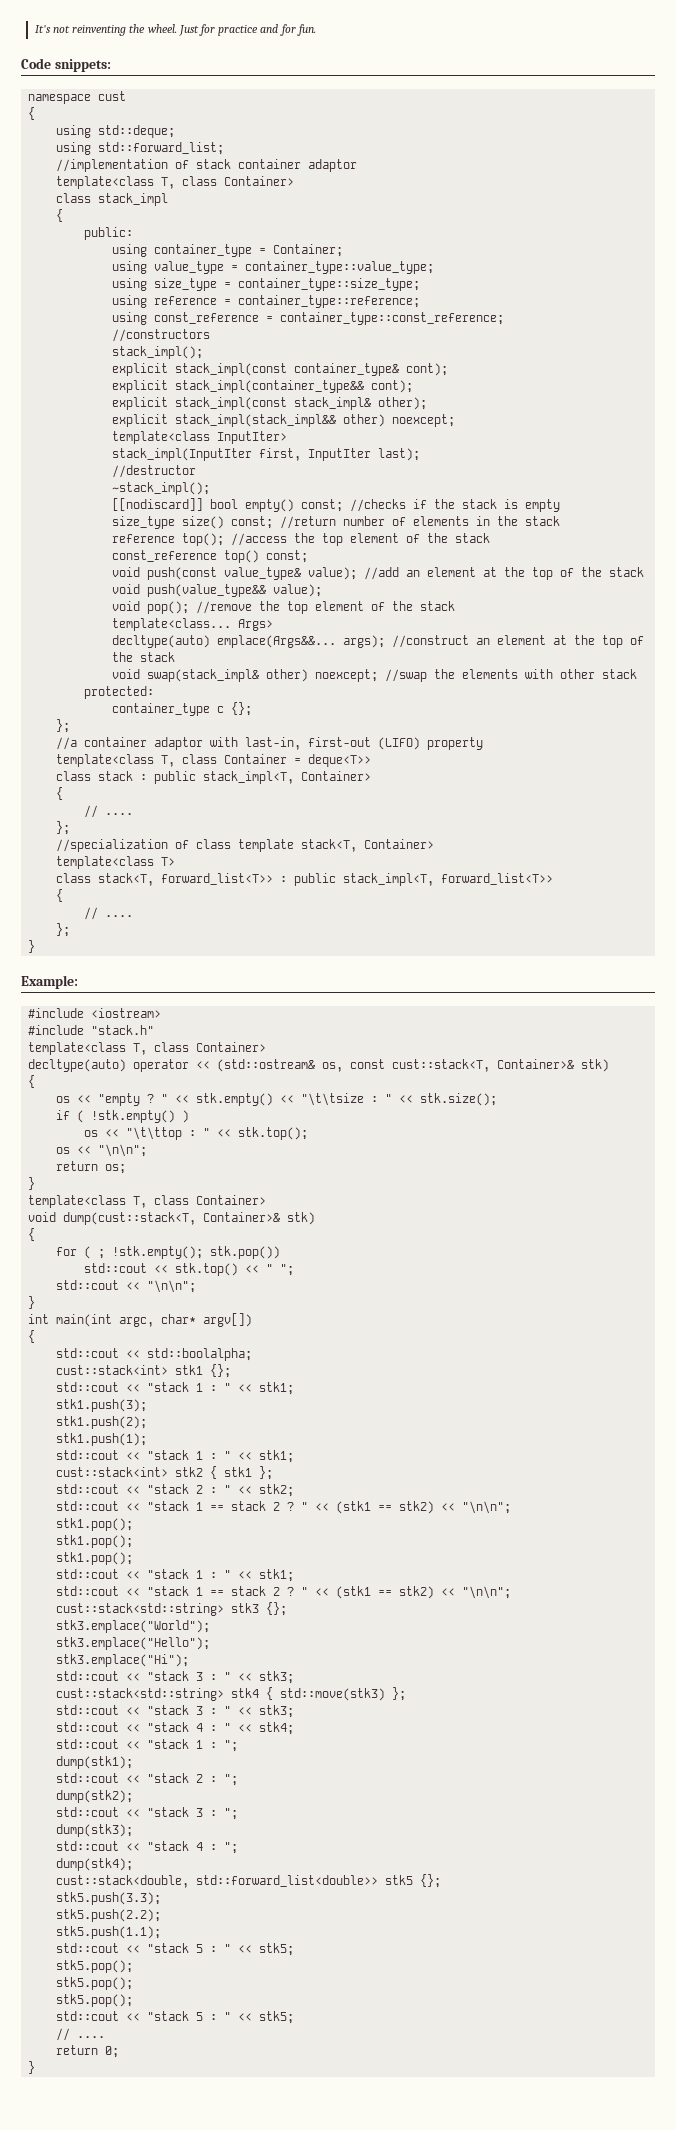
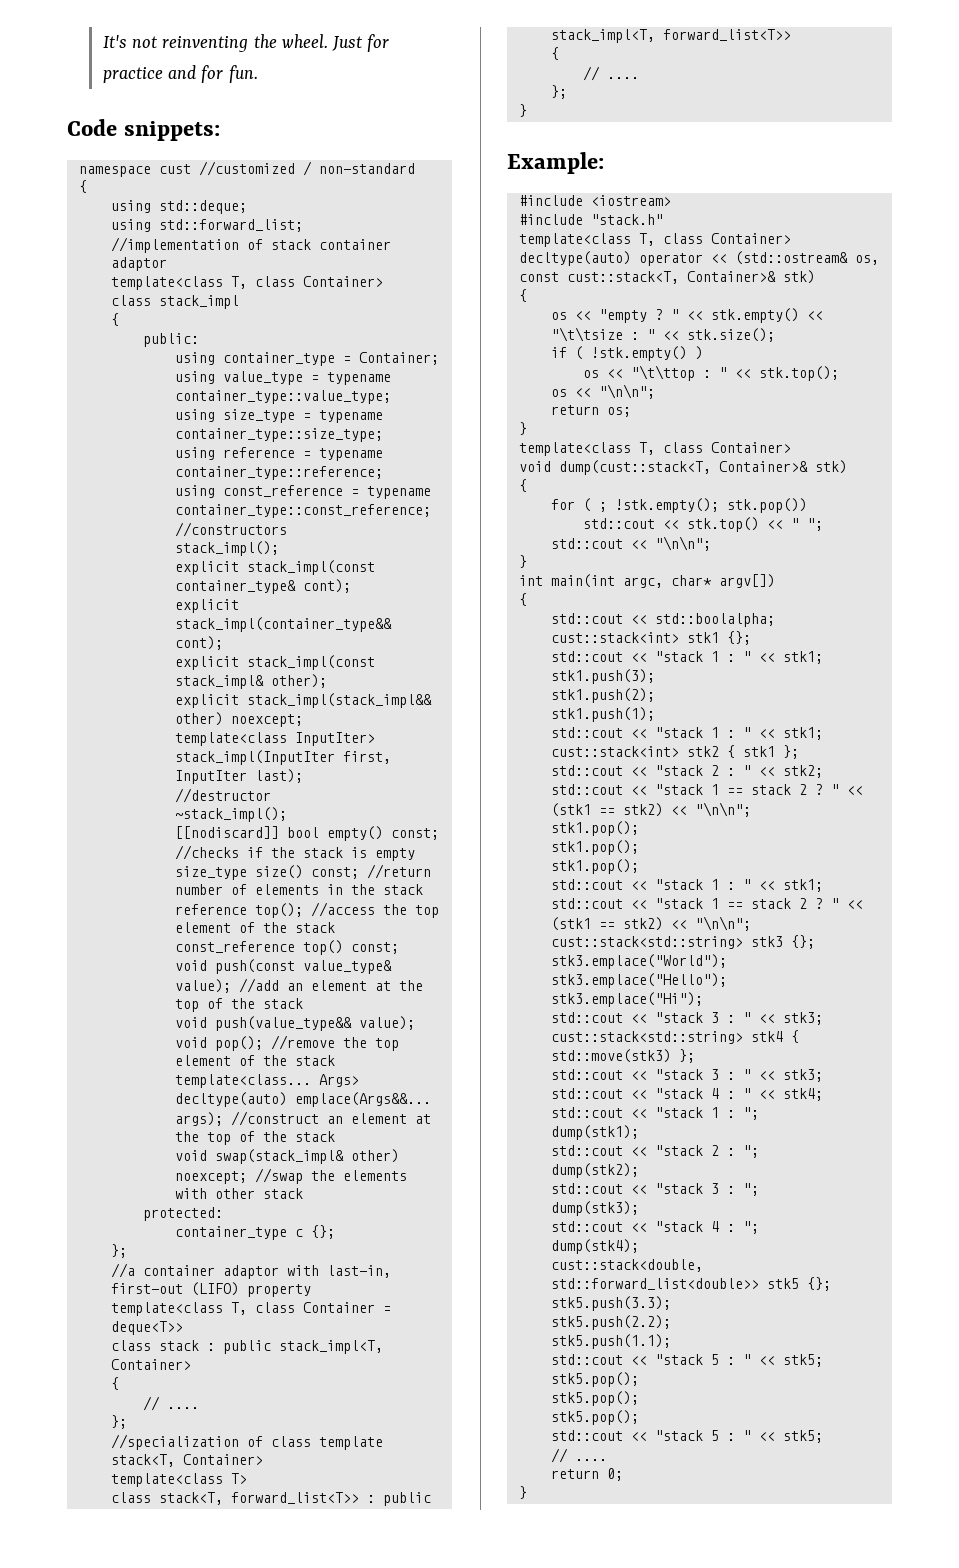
(127, 96) none -> [198,161,415,176] //customized / non-standard
(239, 268) none -> [326,372,391,385] typename
(232, 285) none -> [318,410,383,423] typename
(232, 302) none -> [318,448,383,461] typename
(274, 319) none -> [366,486,431,499] typename

